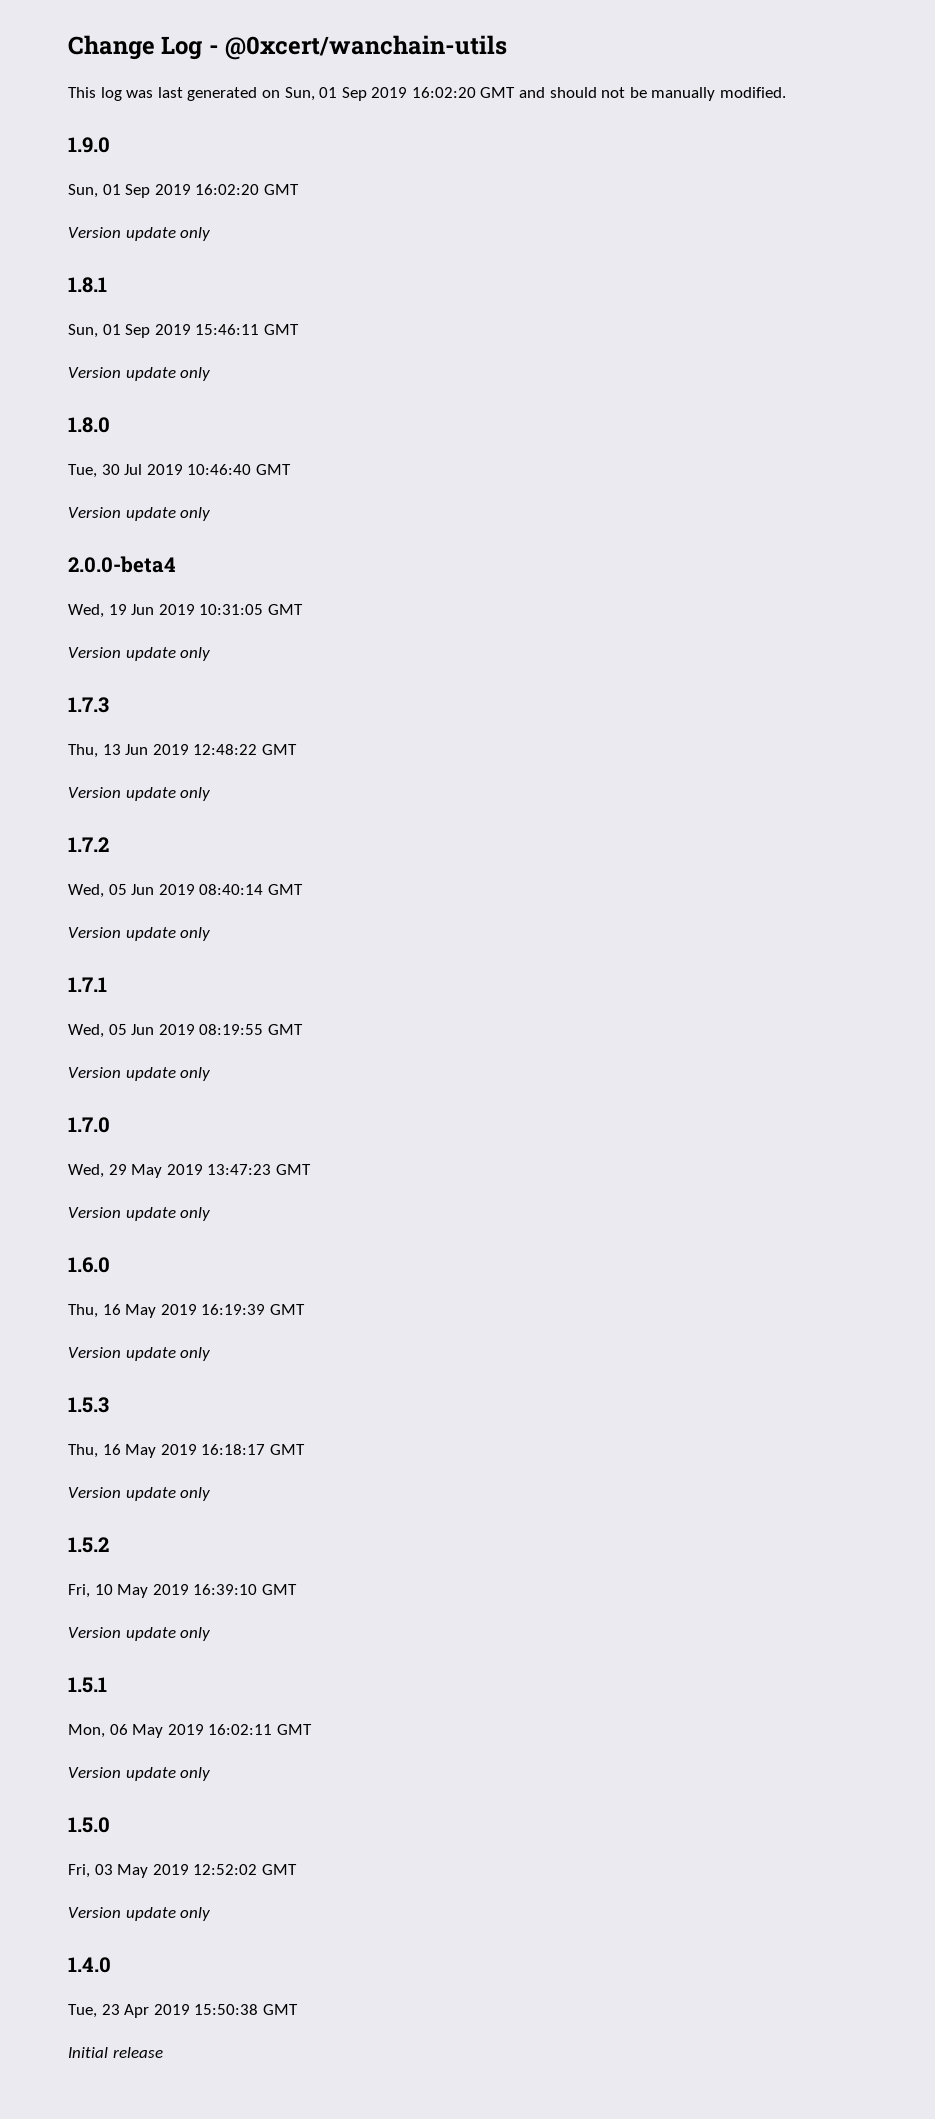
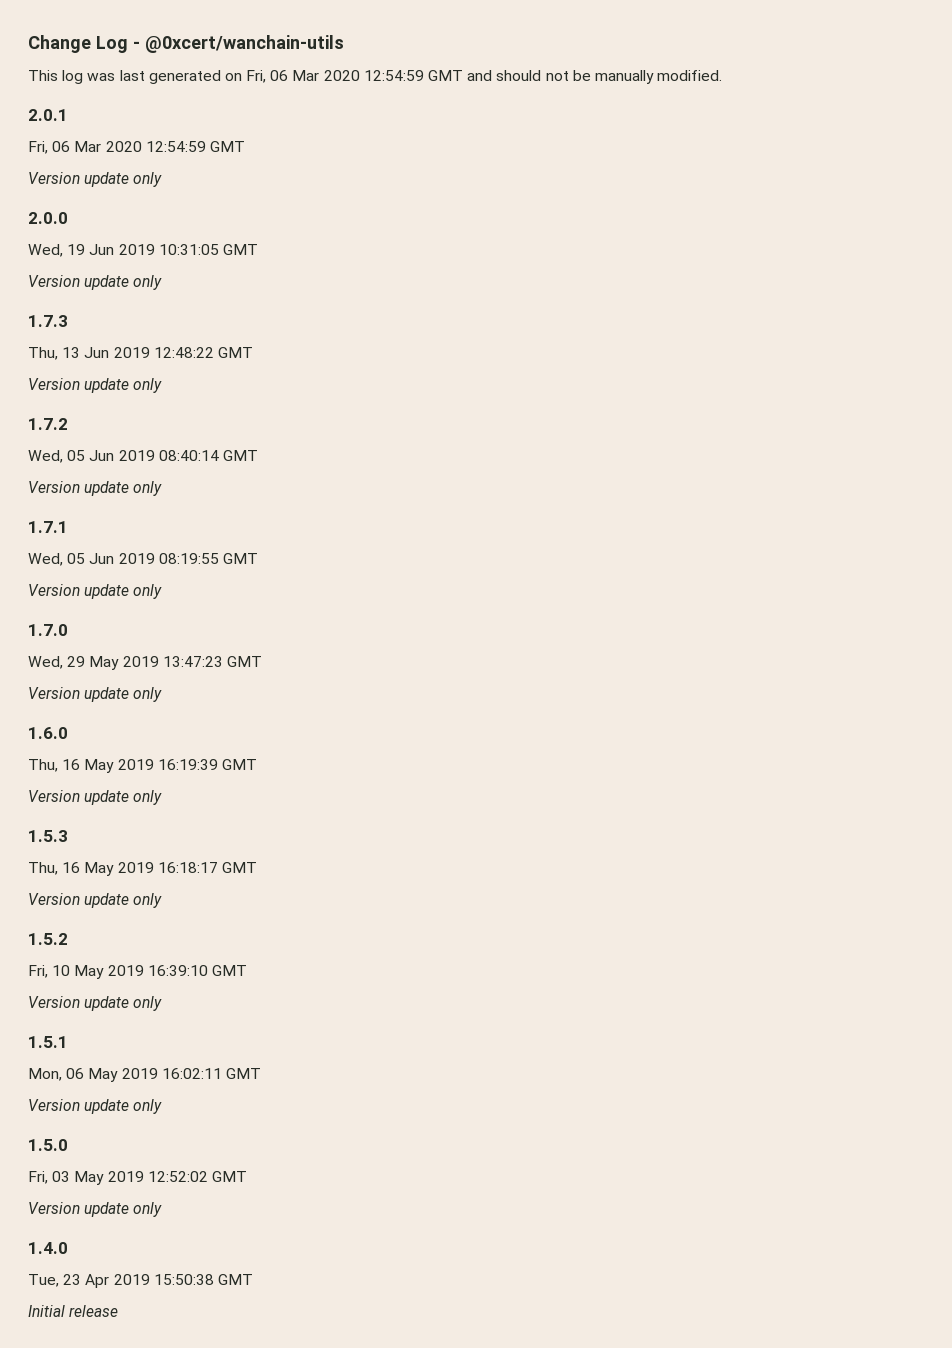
[284,87,476,101] Sun, 01 Sep 2019 16:02:20 -> [246,70,424,83] Fri, 06 Mar 2020 12:54:59
[68,137,110,153] [68,184,299,198] [68,227,211,241] [68,277,107,293] [68,324,299,338] [68,367,211,381] [68,417,110,433] [68,464,291,478] [68,507,211,521] [68,556,176,573] 1.9.0 // Sun, 01 Sep 2019 16:02:20 GMT // Version update only // 1.8.1 // Sun, 01 Sep 2019 15:46:11 GMT // Version update only // 1.8.0 // Tue, 30 Jul 2019 10:46:40 GMT // Version update only // 2.0.0-beta4 -> [28,109,68,121] [28,141,245,154] [28,172,163,187] [28,212,68,224] 2.0.1 // Fri, 06 Mar 2020 12:54:59 GMT // Version update only // 2.0.0

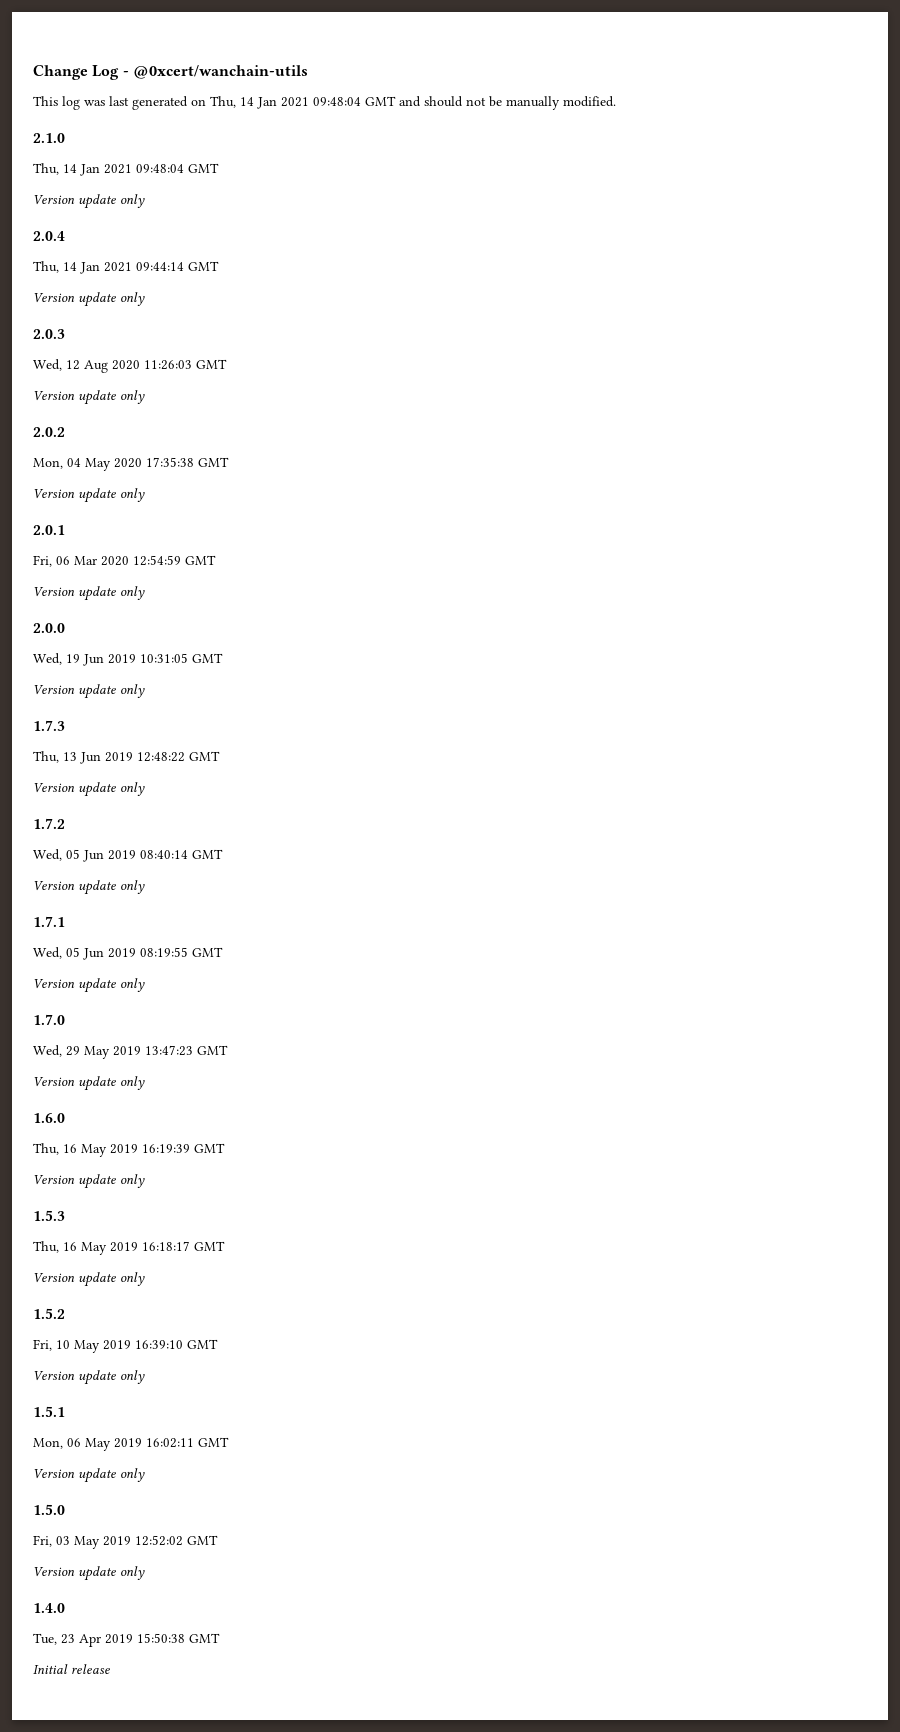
[246,70,424,83] Fri, 06 Mar 2020 12:54:59 -> [210,96,361,109] Thu, 14 Jan 2021 09:48:04
(723, 75) none -> [33,133,65,143] [33,163,219,176] [33,194,145,209] [33,231,65,241] [33,261,219,274] [33,292,145,307] [33,329,65,339] [33,359,227,373] [33,390,145,405] [33,427,65,437] [33,457,229,471] [33,488,145,503] // 2.1.0 // Thu, 14 Jan 2021 09:48:04 GMT // Version update only // 2.0.4 // Thu, 14 Jan 2021 09:44:14 GMT // Version update only // 2.0.3 // Wed, 12 Aug 2020 11:26:03 GMT // Version update only // 2.0.2 // Mon, 04 May 2020 17:35:38 GMT // Version update only

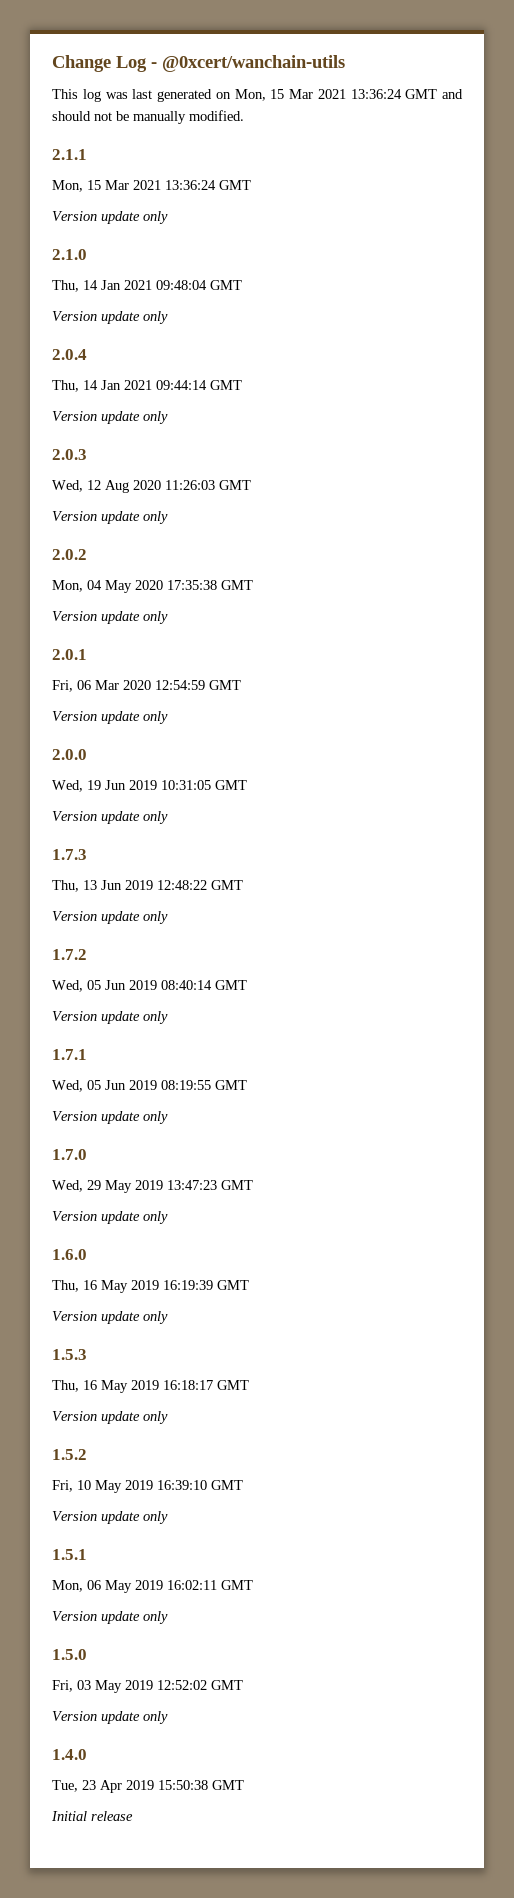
[210,96,361,109] Thu, 14 Jan 2021 09:48:04 -> [234,89,402,101] Mon, 15 Mar 2021 13:36:24
(616, 101) none -> [52,149,87,160] [52,180,251,192] [52,211,168,224] // 2.1.1 // Mon, 15 Mar 2021 13:36:24 GMT // Version update only

